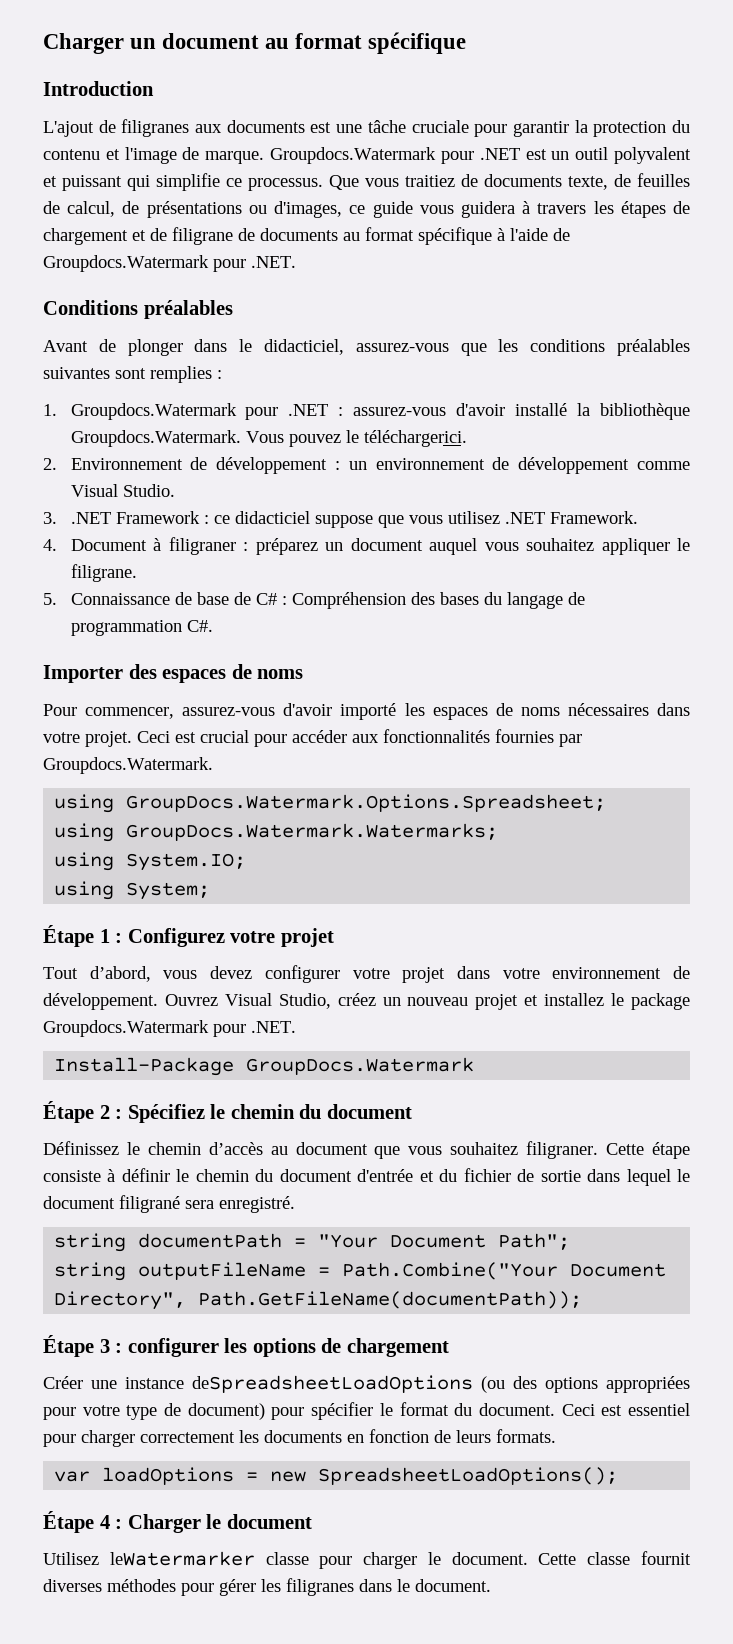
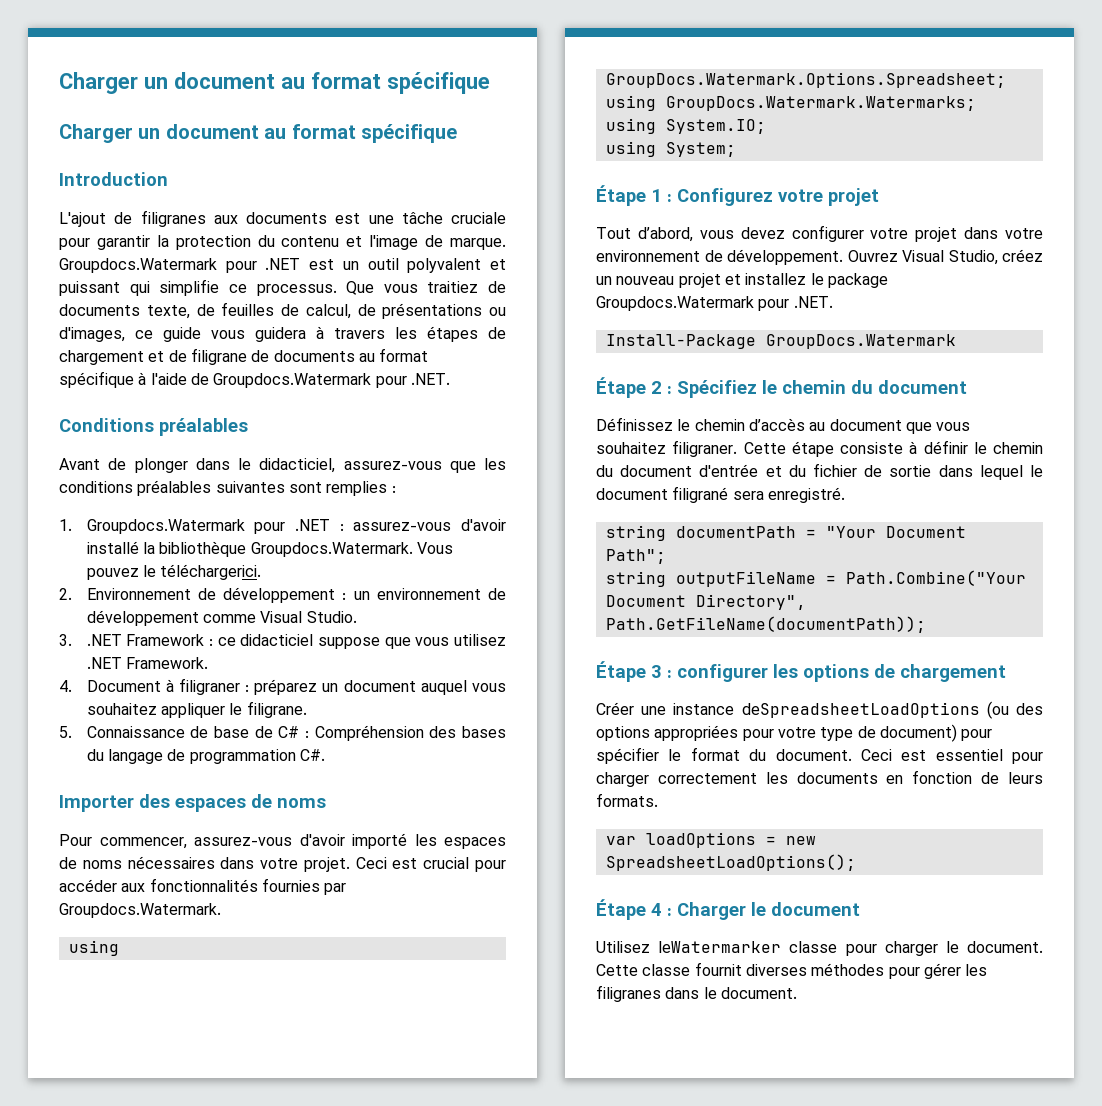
[43,32,467,54] Charger un document au format spécifique -> [59,72,490,94] [59,124,457,143] Charger un document au format spécifique // Charger un document au format spécifique

